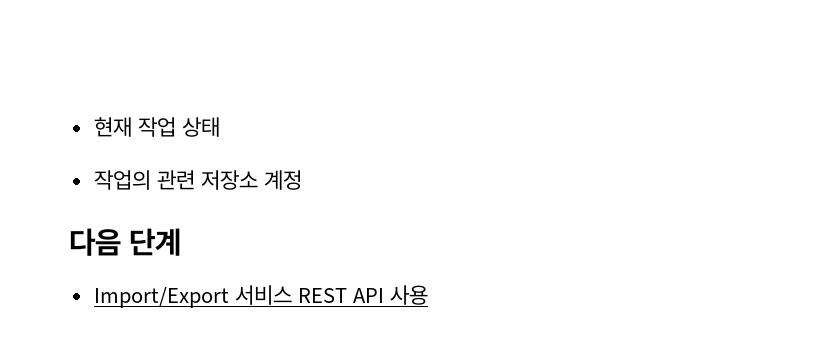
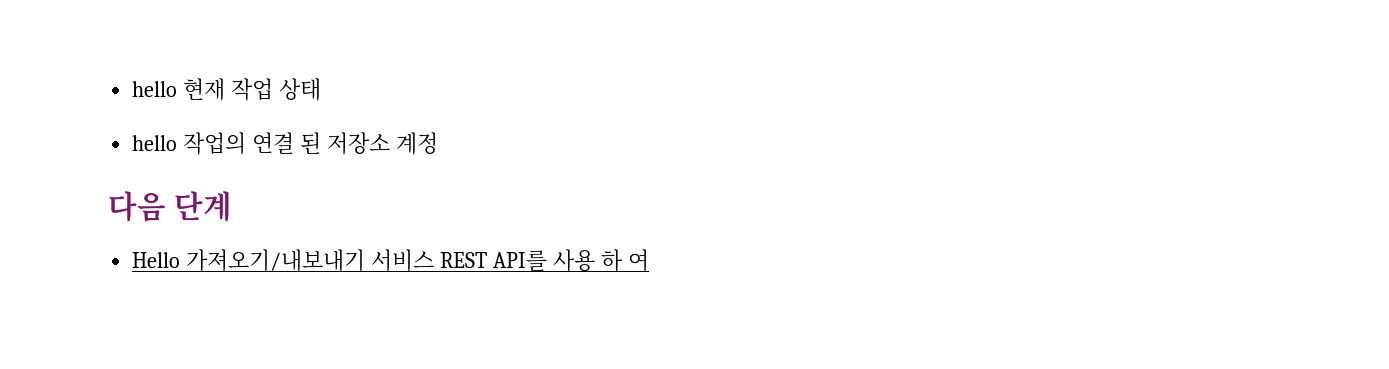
(93, 127) none -> [132,81,178,97] hello
[93,170,195,190] 작업의 관련 -> [132,132,322,155] hello 작업의 연결 된
[93,285,429,308] Import/Export 서비스 REST API 사용 -> [132,249,649,272] Hello 가져오기/내보내기 서비스 REST API를 사용 하 여

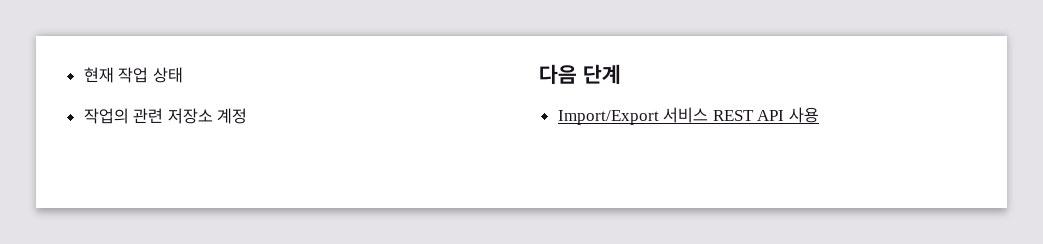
[132,81,178,97] hello -> (83, 75) none
[132,132,322,155] hello 작업의 연결 된 -> [83,108,164,124] 작업의 관련
[132,249,649,272] Hello 가져오기/내보내기 서비스 REST API를 사용 하 여 -> [557,107,820,125] Import/Export 서비스 REST API 사용

